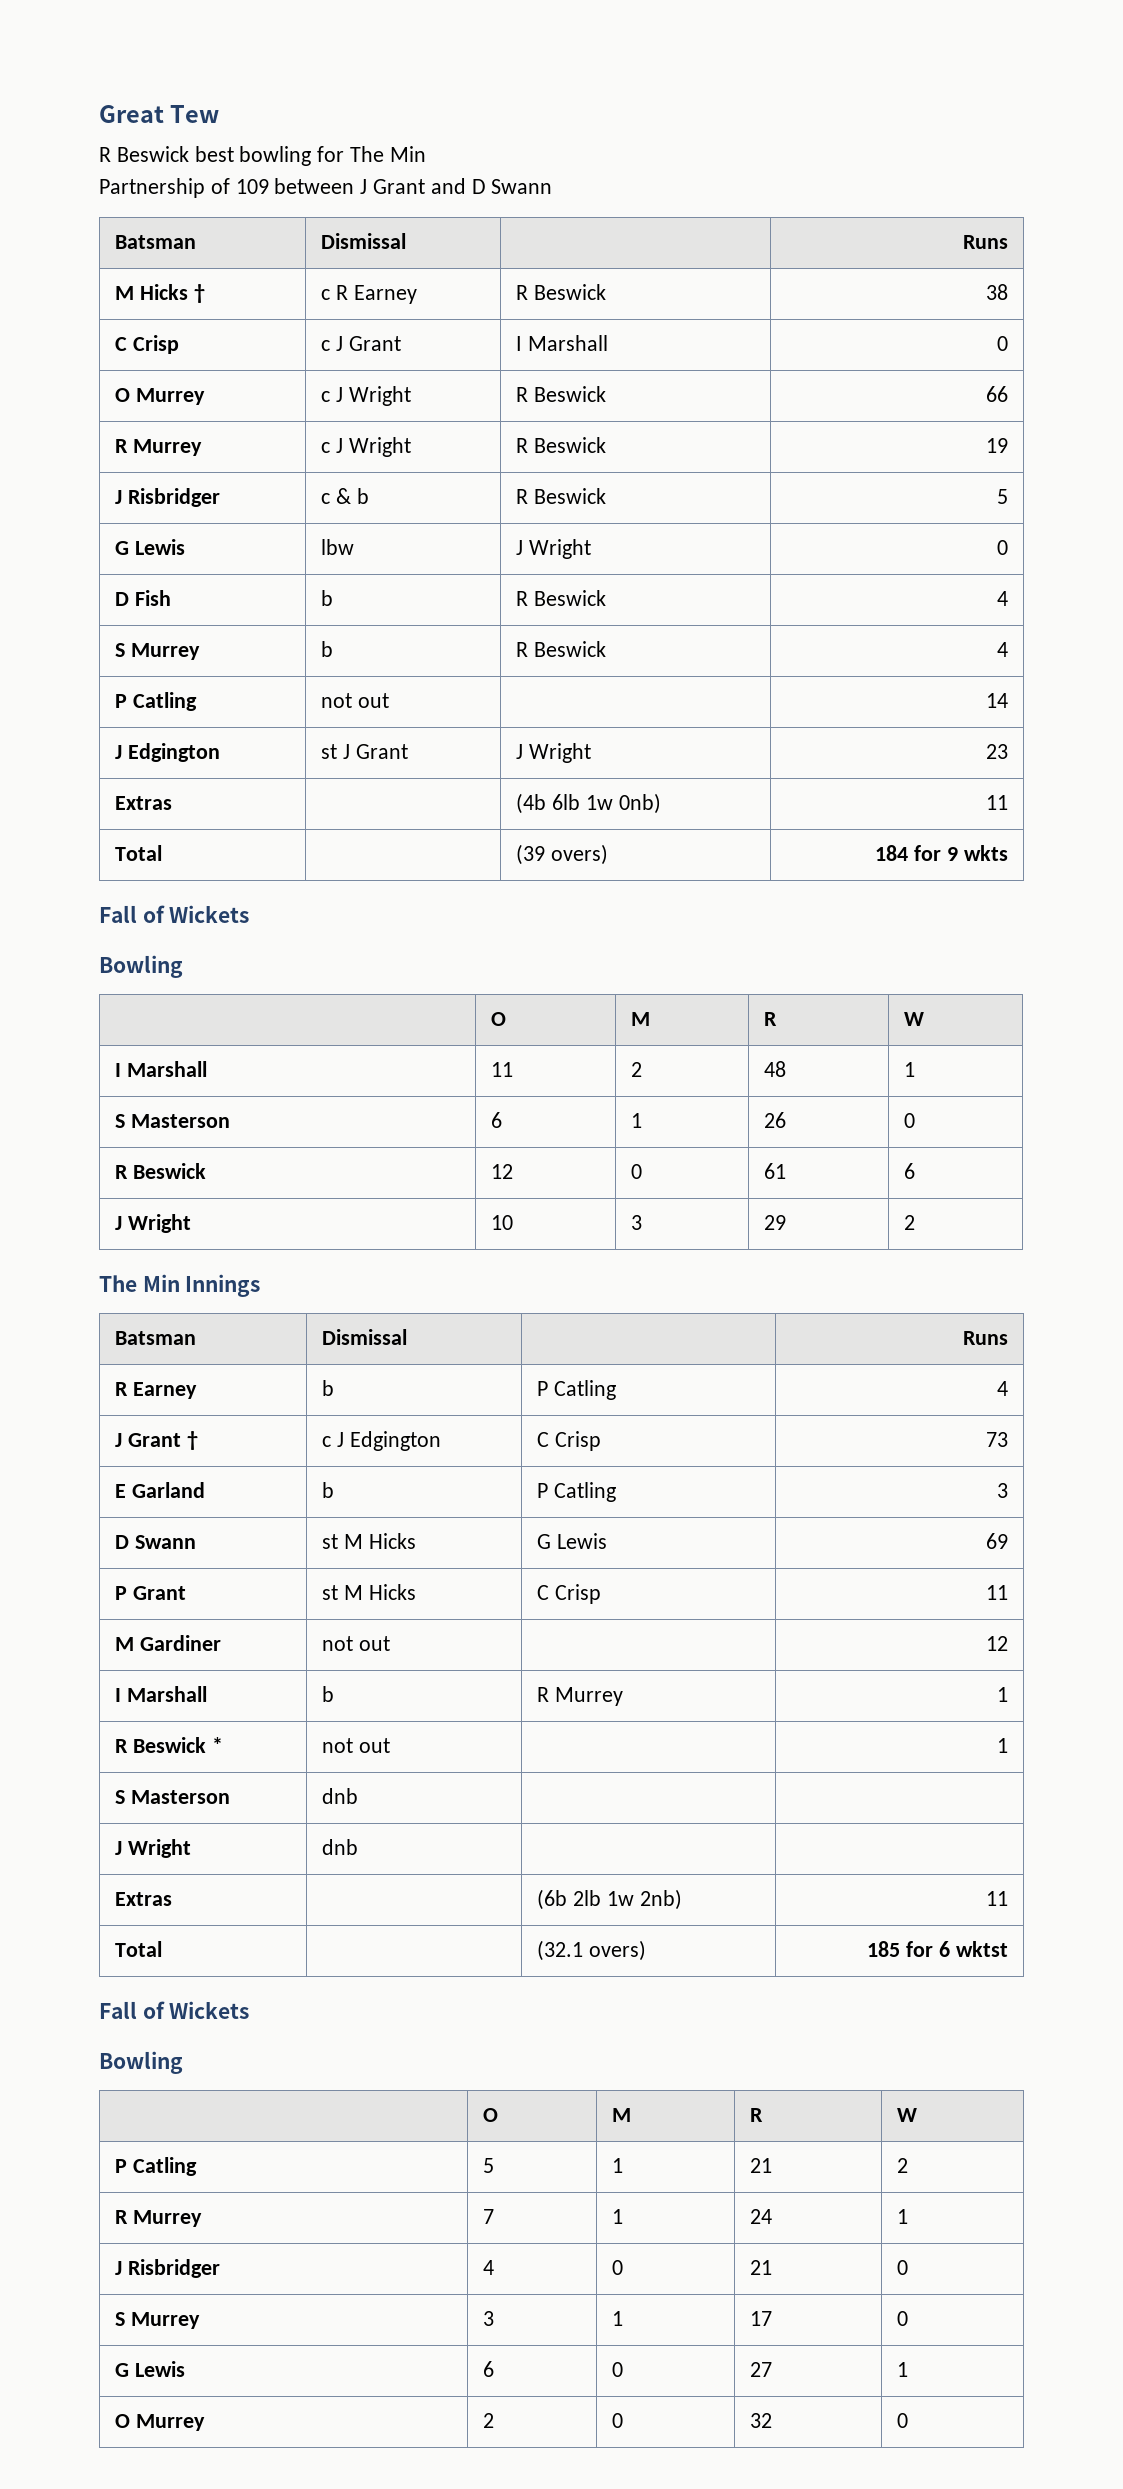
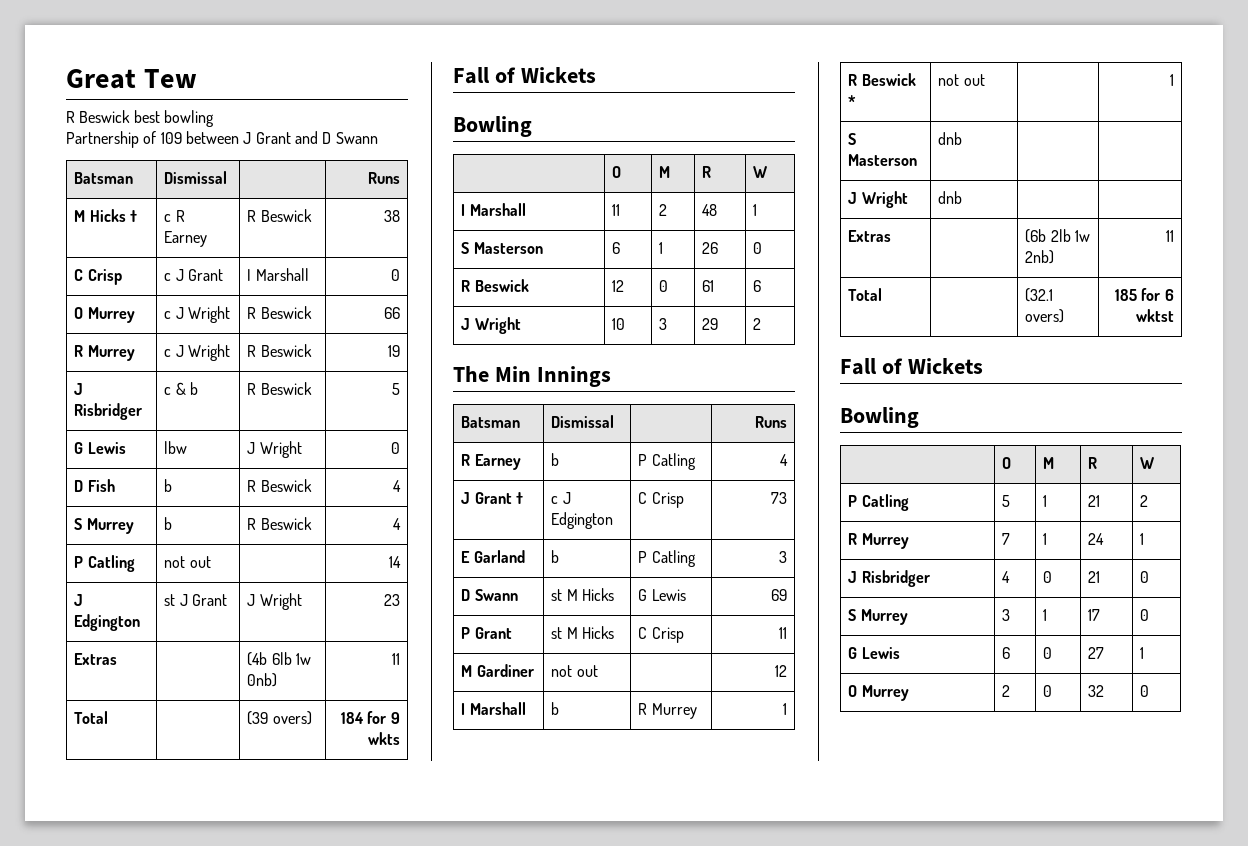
[317,146,426,162] for The Min -> (214, 118) none

